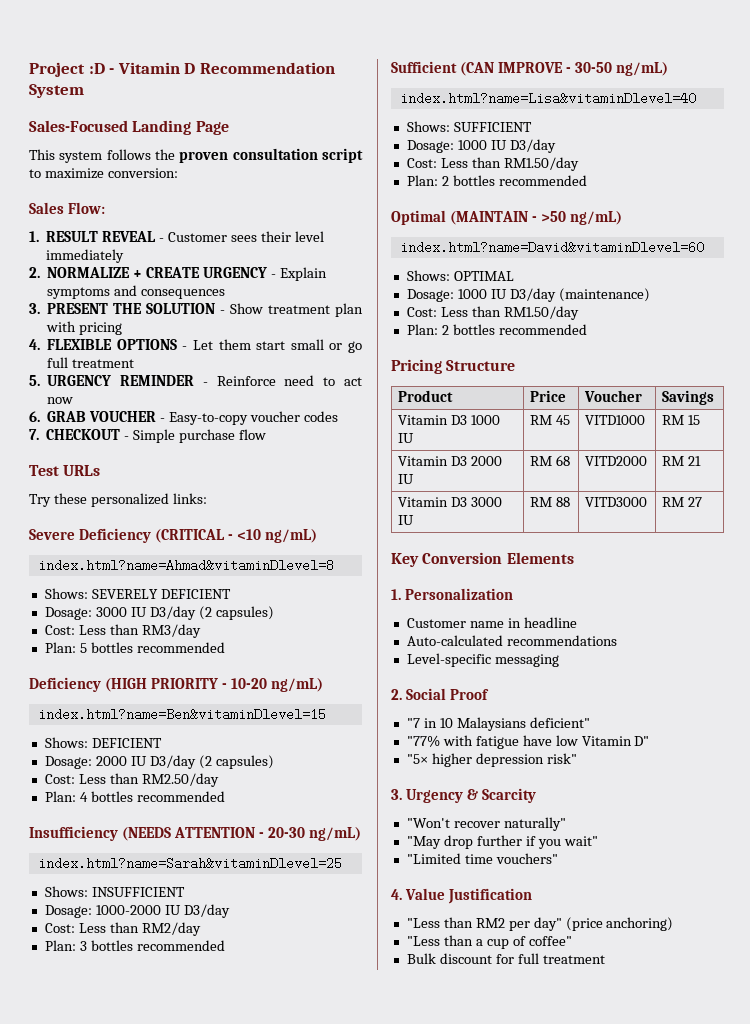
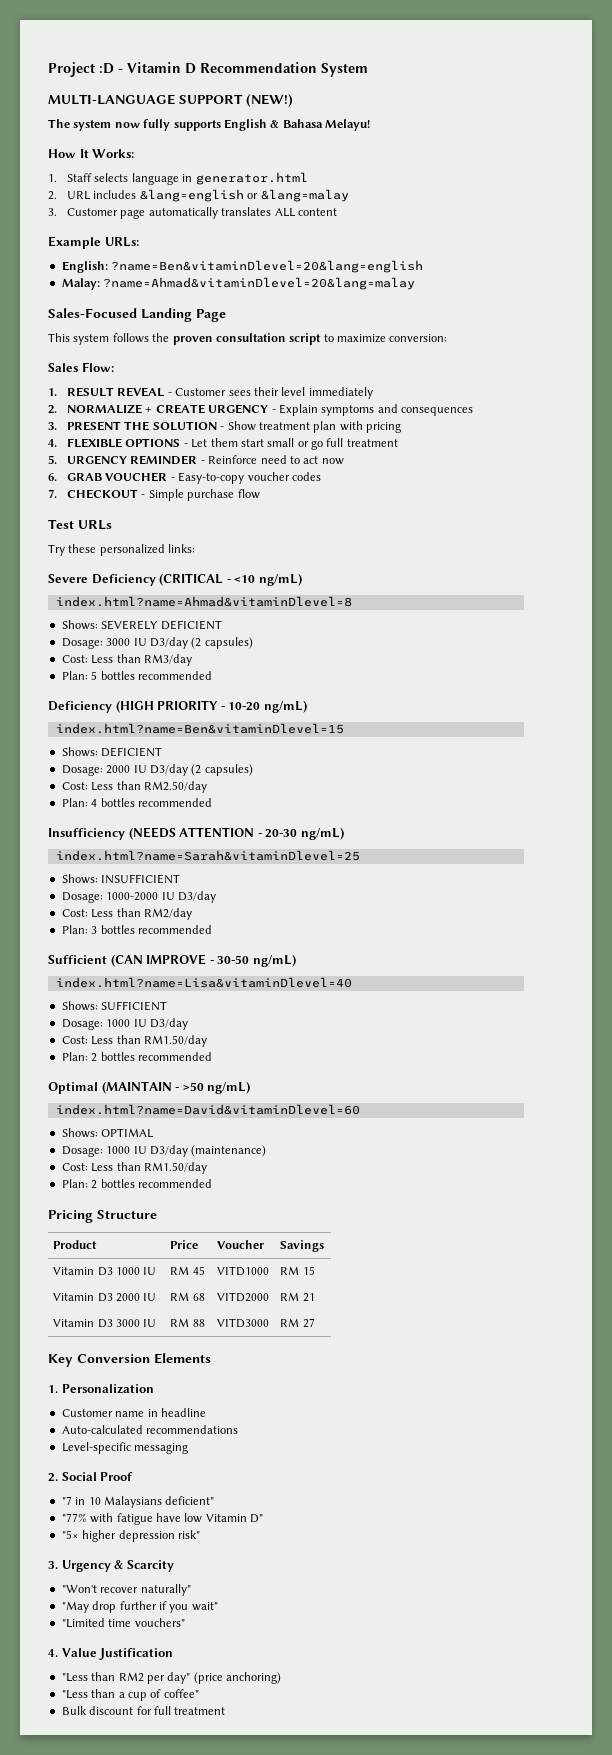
(84, 91) none -> [48,94,293,107] [48,119,370,131] [48,149,135,158] [48,172,308,185] [48,189,349,202] [48,207,337,219] [48,236,139,249] [61,260,424,273] [61,277,416,290] // MULTI-LANGUAGE SUPPORT (NEW!) // The system now fully supports English & Bahasa Melayu! // How It Works: // 1. Staff selects language in generator.html // 2. URL includes &lang=english or &lang=malay // 3. Customer page automatically translates ALL content // Example URLs: // English: ?name=Ben&vitaminDlevel=20&lang=english // Malay: ?name=Ahmad&vitaminDlevel=20&lang=malay

